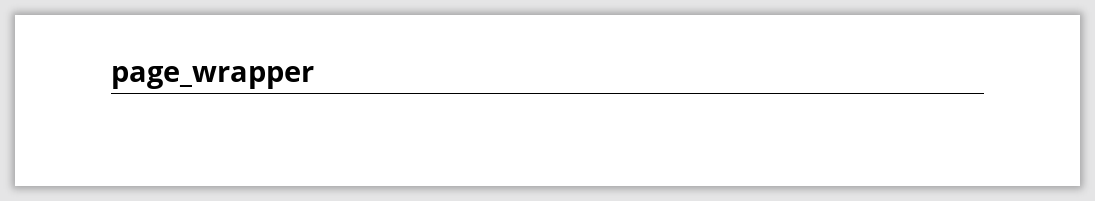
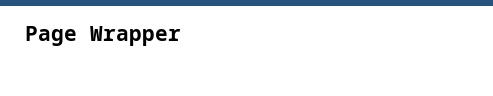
[111,66,314,89] page_wrapper -> [25,26,181,46] Page Wrapper

